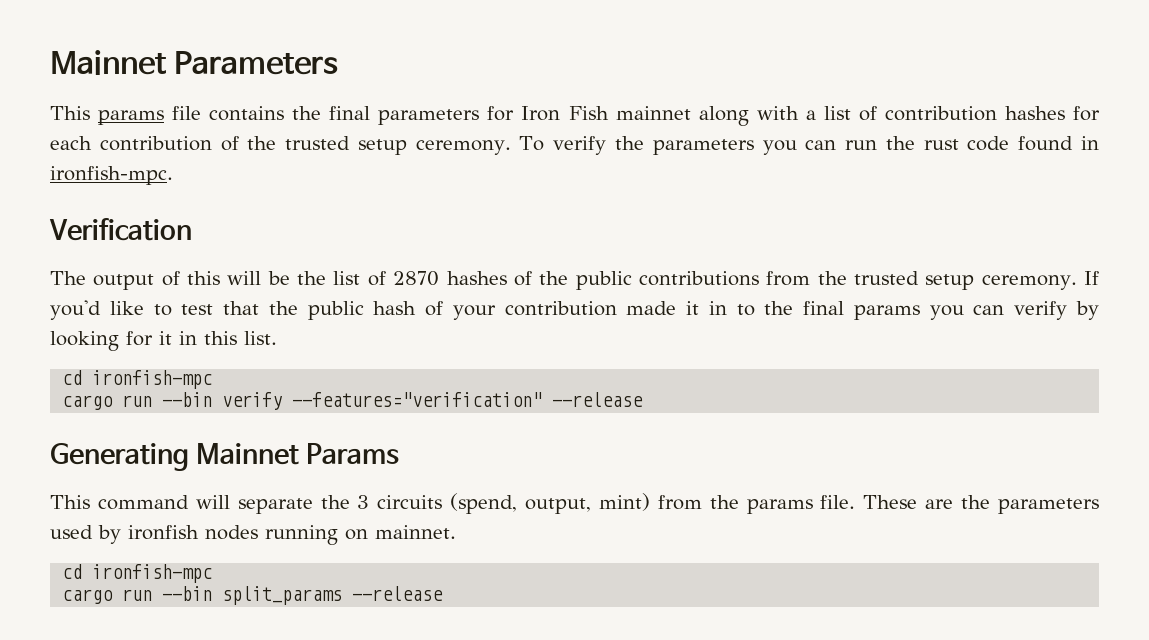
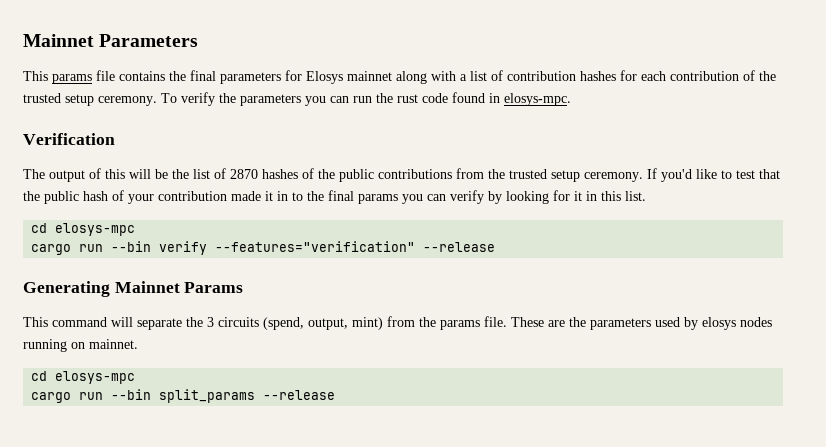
[521,106,609,121] Iron Fish -> [306,71,343,84] Elosys
[50,166,173,185] ironfish-mpc. -> [504,93,571,106] elosys-mpc.
[92,370,213,389] ironfish-mpc -> [55,223,136,236] elosys-mpc
[128,525,199,540] ironfish -> [702,317,736,330] elosys
[92,564,213,583] ironfish-mpc -> [55,371,136,384] elosys-mpc

